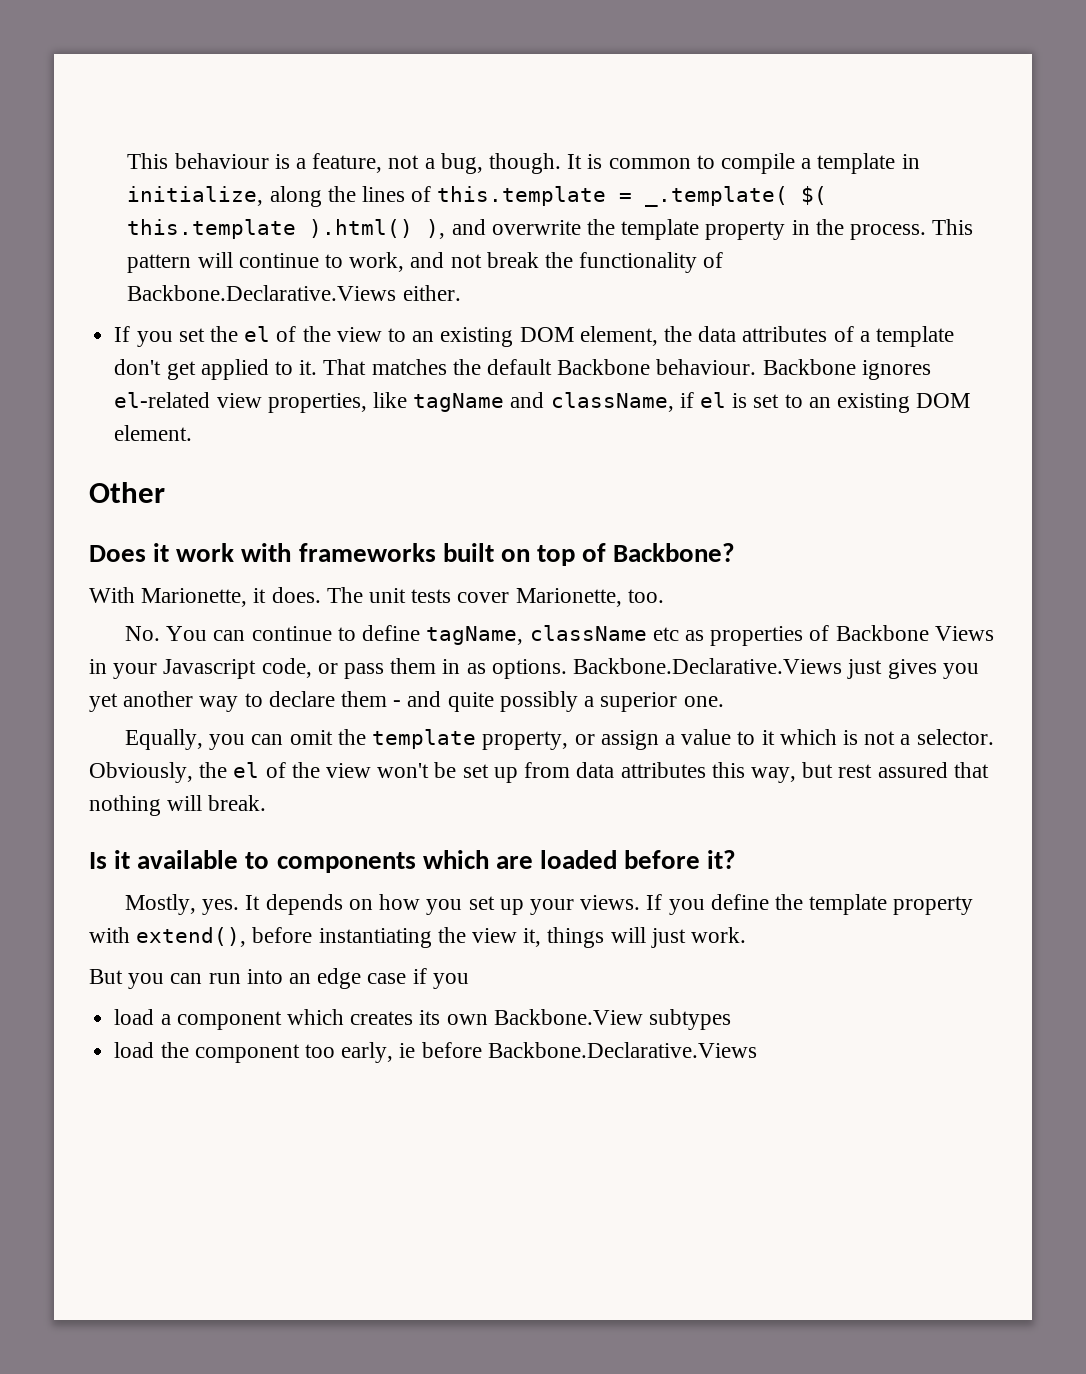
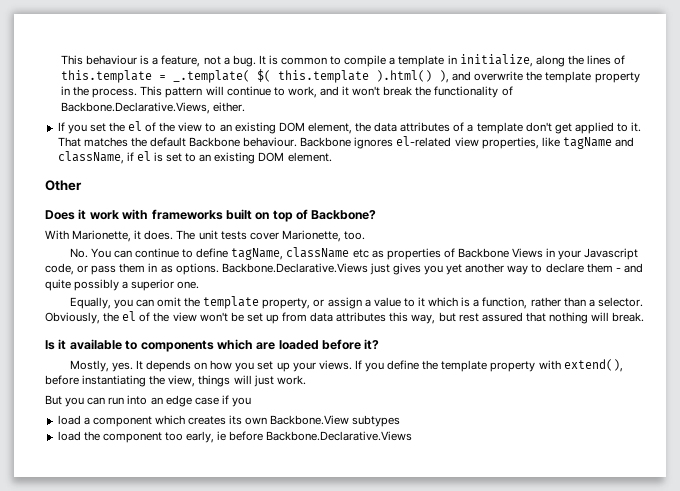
[440,153,562,174] bug, though. -> [232,55,256,67] bug.
[450,254,482,268] not -> [342,86,381,96] it won't
[127,285,397,301] Backbone.Declarative.Views -> [60,102,210,114] Backbone.Declarative.Views,
[864,731,896,745] not -> [473,297,586,309] a function, rather than
[472,928,542,947] view it, -> [168,375,196,387] view,

